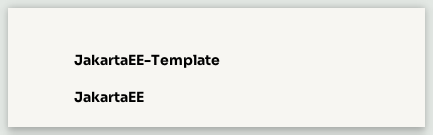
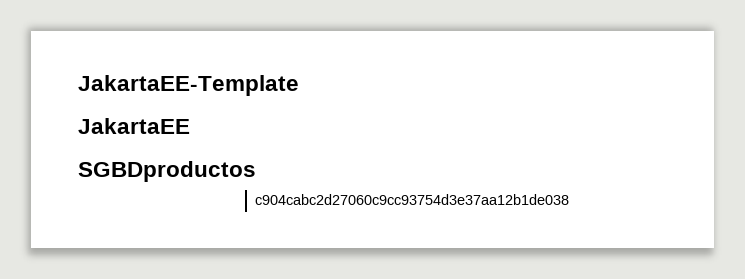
(144, 97) none -> [78,161,256,182] [255,194,570,205] // SGBDproductos // c904cabc2d27060c9cc93754d3e37aa12b1de038

